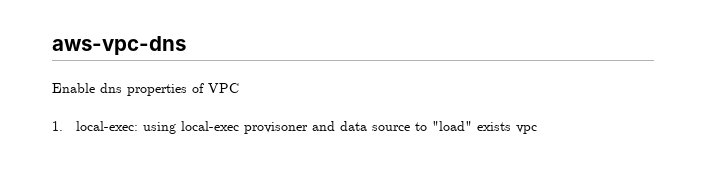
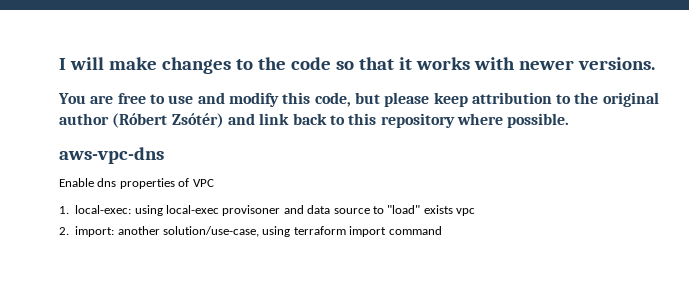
(52, 45) none -> [59,57,655,74] [58,92,659,107] [59,113,570,128] I will make changes to the code so that it works with newer versions. // You are free to use and modify this code, but please keep attribution to the original author (Róbert Zsótér) and link back to this repository where possible. //
(538, 129) none -> [59,226,442,237] // 2. import: another solution/use-case, using terraform import command

